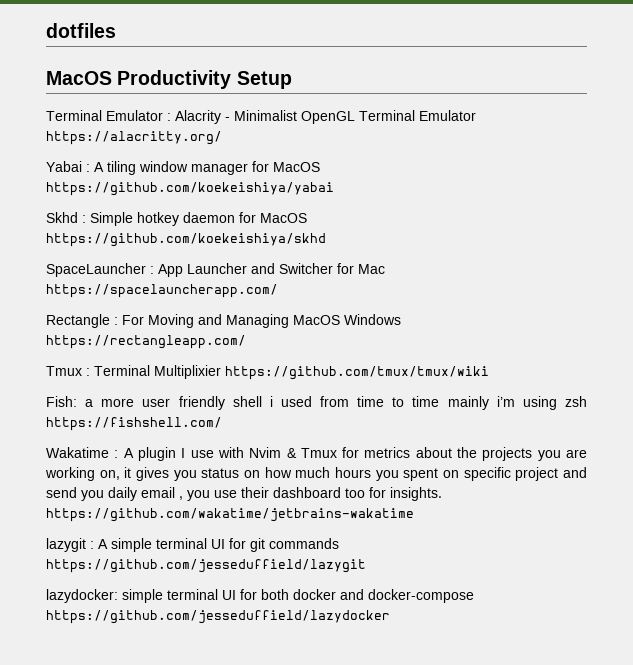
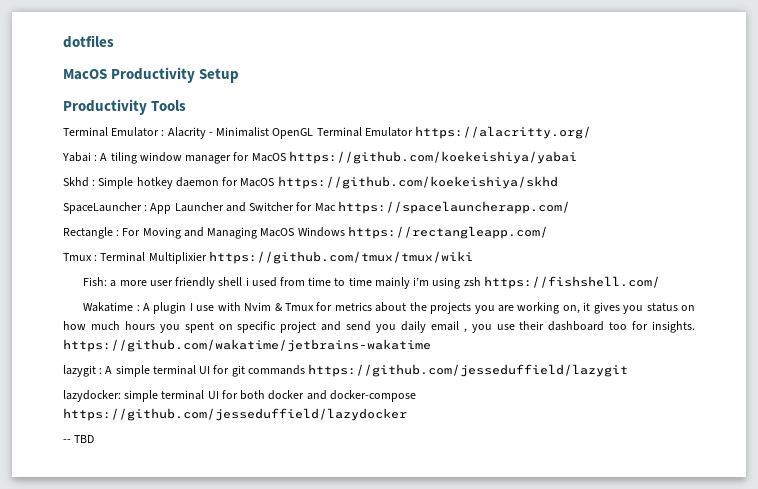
(292, 80) none -> [63,99,187,115] // Productivity Tools
(390, 617) none -> [63,435,95,443] // -- TBD

